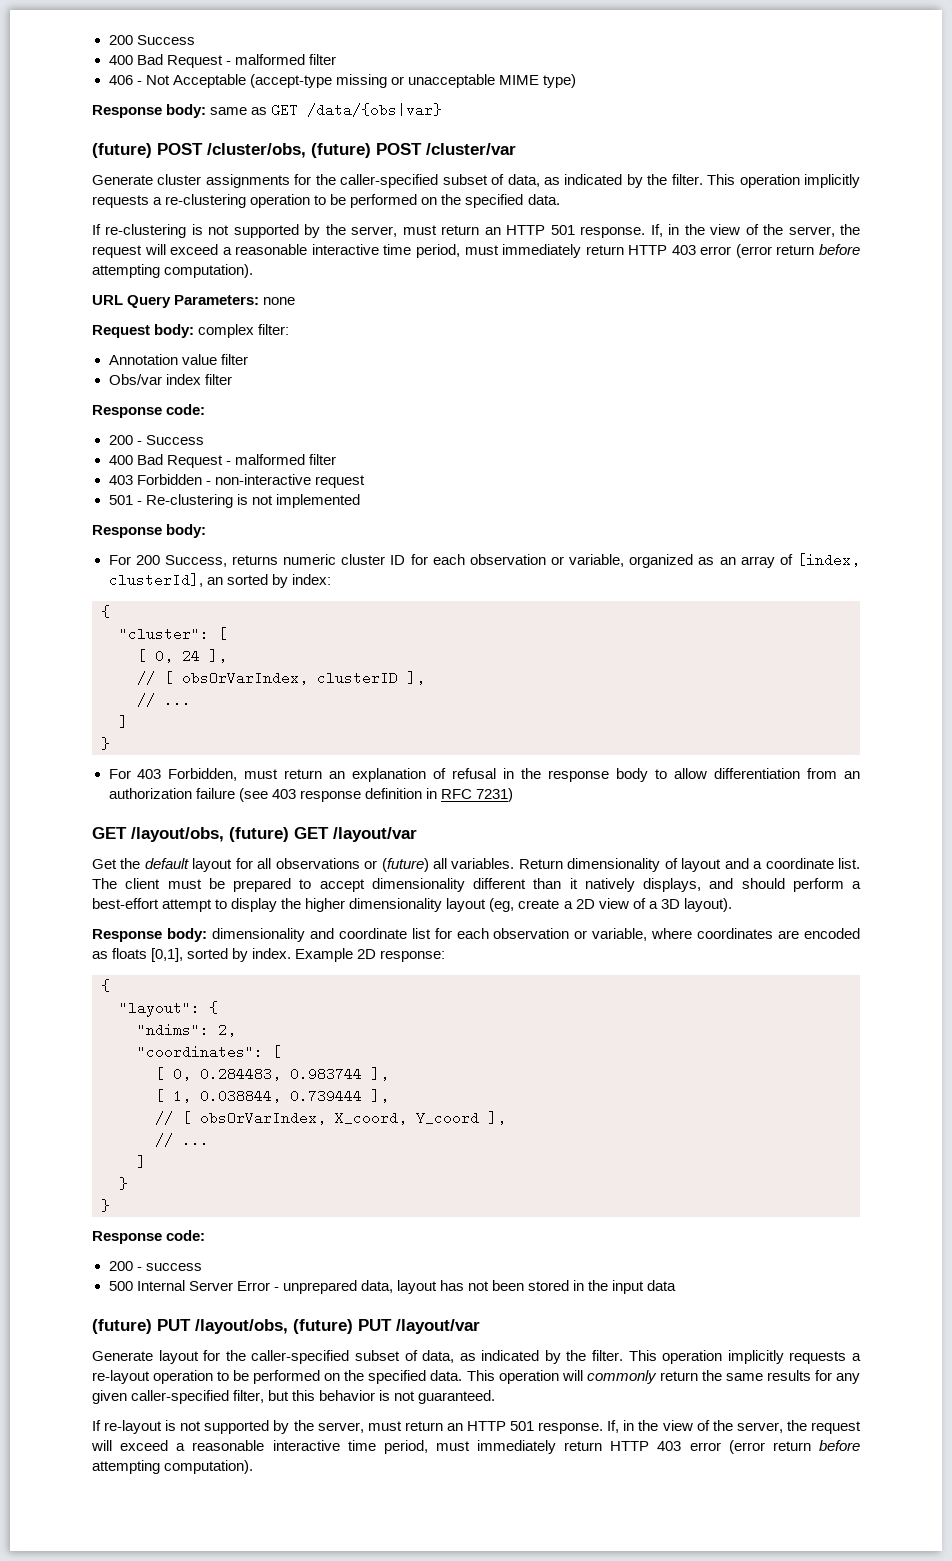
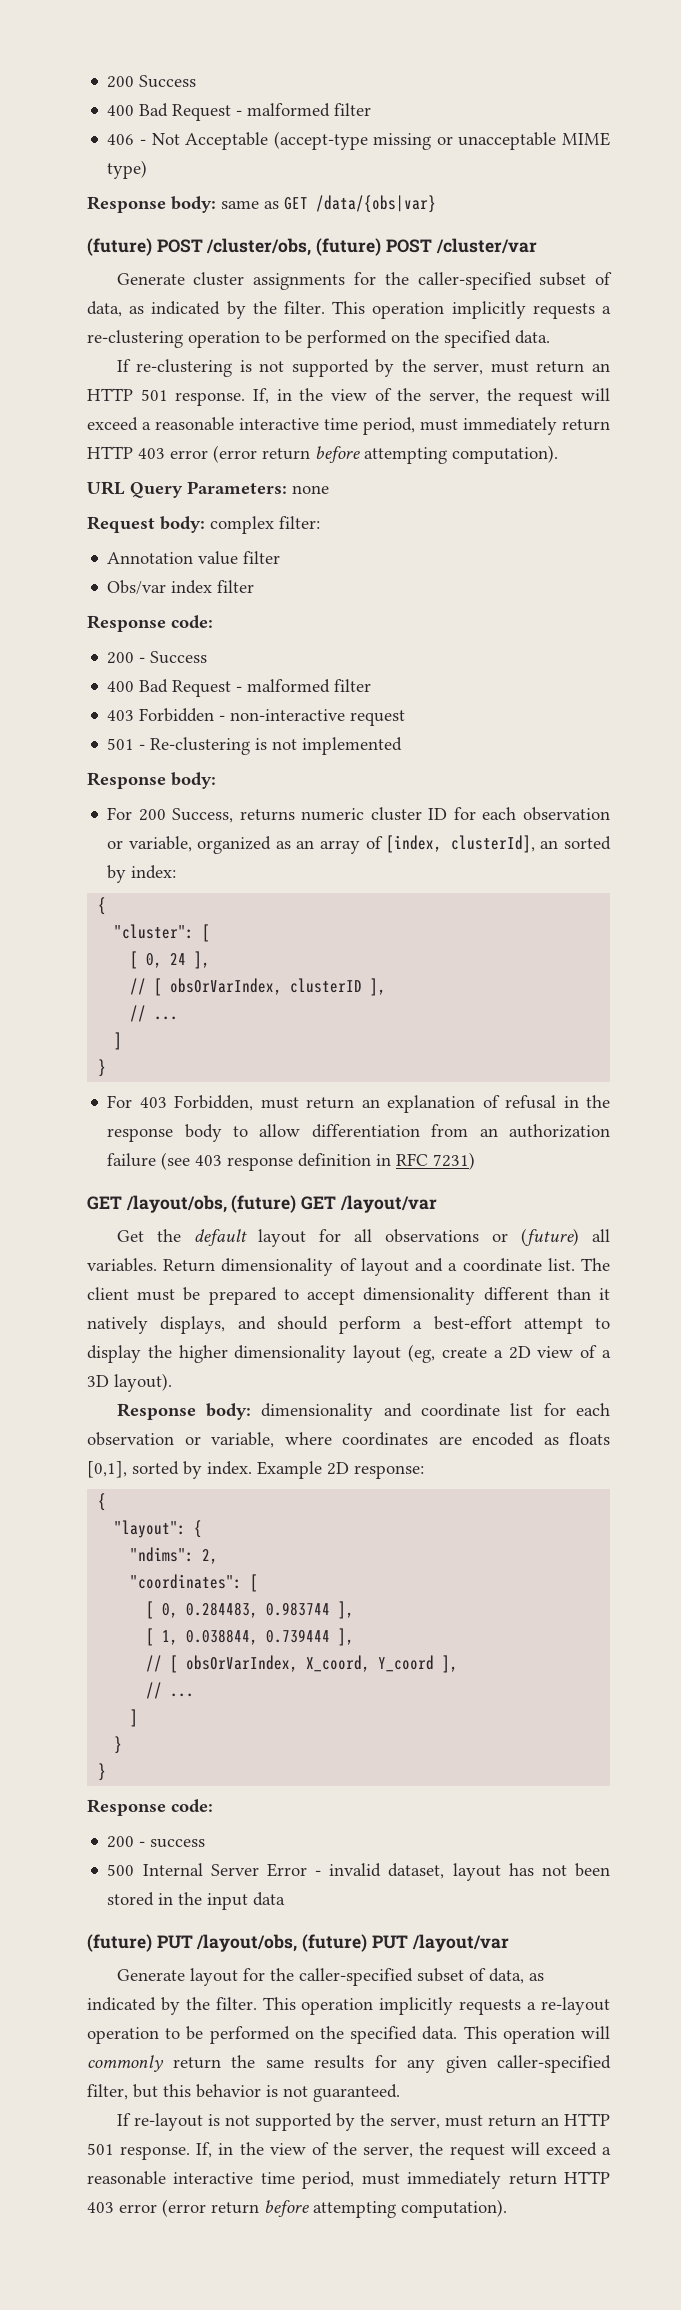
[282,1280,393,1294] unprepared data, -> [329,1863,445,1879] invalid dataset,

